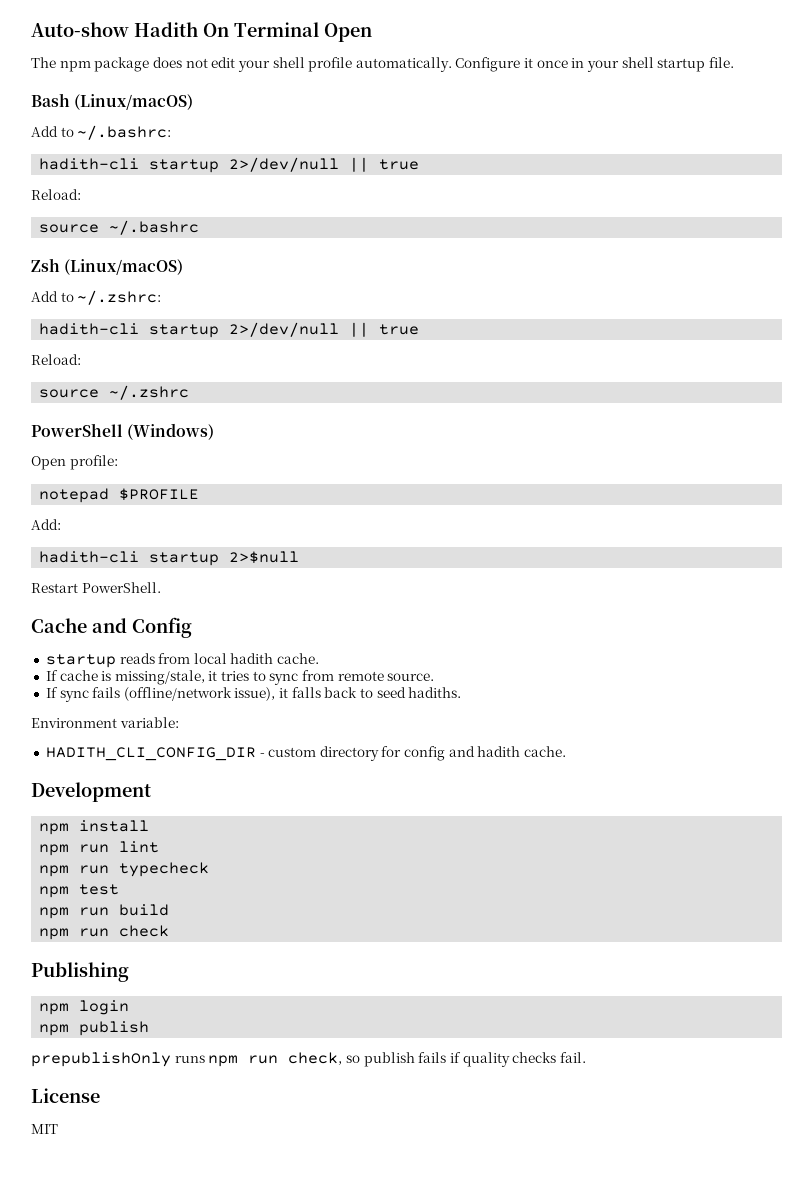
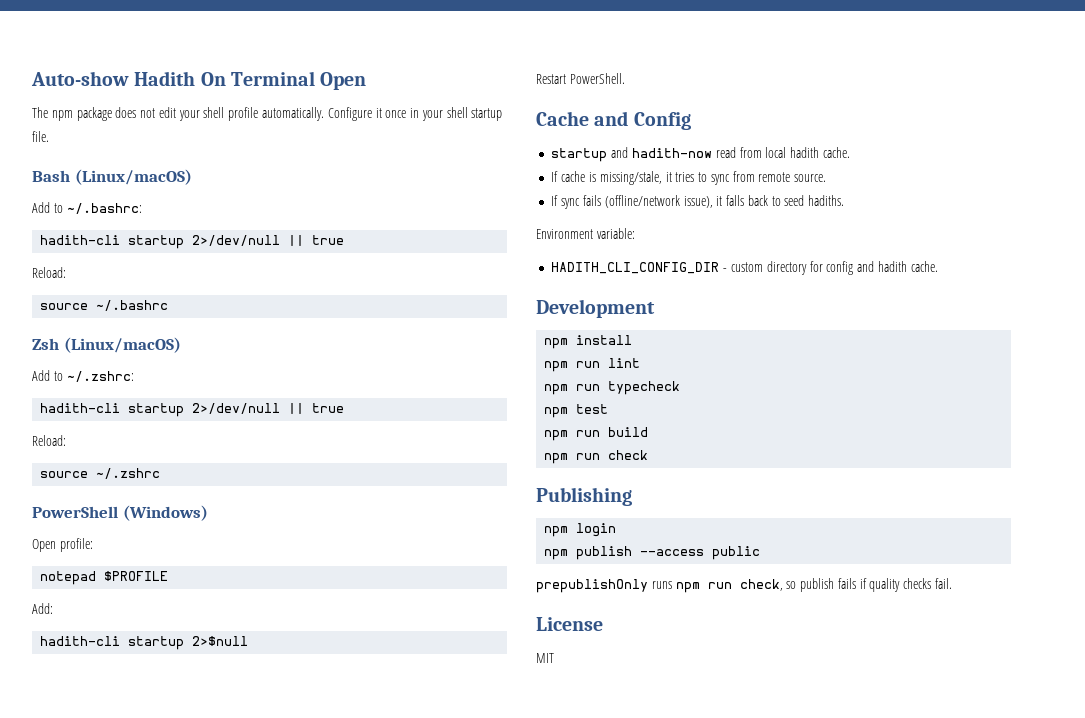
[119,653,155,664] reads -> [611,147,736,158] and hadith-now read
(150, 1028) none -> [640,546,761,560] --access public

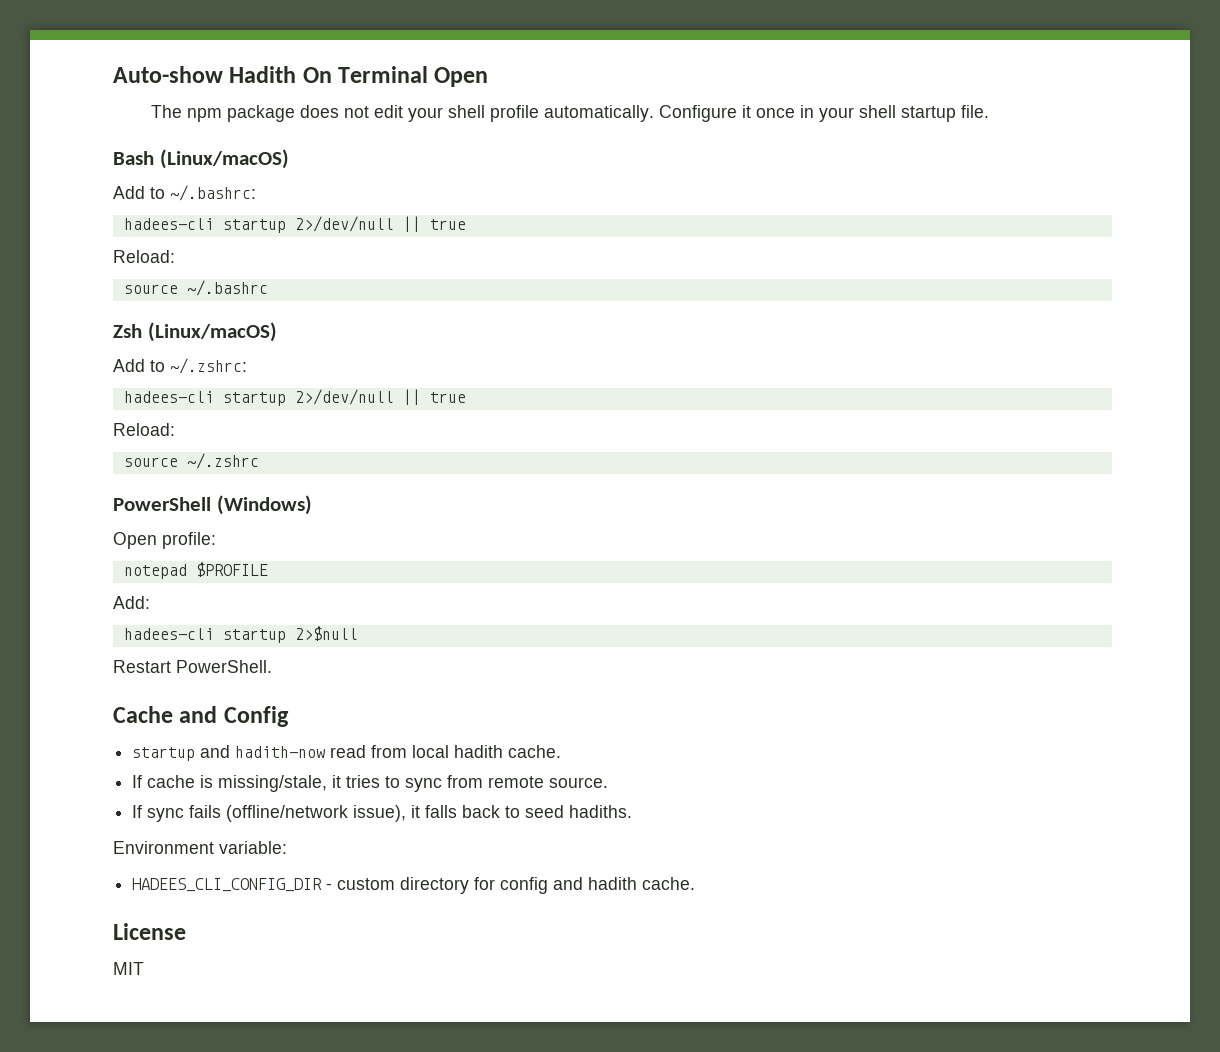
[40,235,121,245] hadith-cli -> [123,218,214,230] hadees-cli
[40,403,121,413] hadith-cli -> [123,391,214,403] hadees-cli
[40,636,121,646] hadith-cli -> [123,628,214,640] hadees-cli
[551,262,720,274] HADITH_CLI_CONFIG_DIR -> [132,878,323,892] HADEES_CLI_CONFIG_DIR
[536,299,655,318] [544,335,633,349] [544,358,641,372] [544,381,681,395] [544,404,609,418] [544,427,649,441] [544,450,649,464] [536,487,632,506] [544,523,617,537] [544,546,761,560] [536,578,953,593] // Development // npm install // npm run lint // npm run typecheck // npm test // npm run build // npm run check // Publishing // npm login // npm publish --access public // prepublishOnly runs npm run check, so publish fails if quality checks fail. -> (696, 883) none

